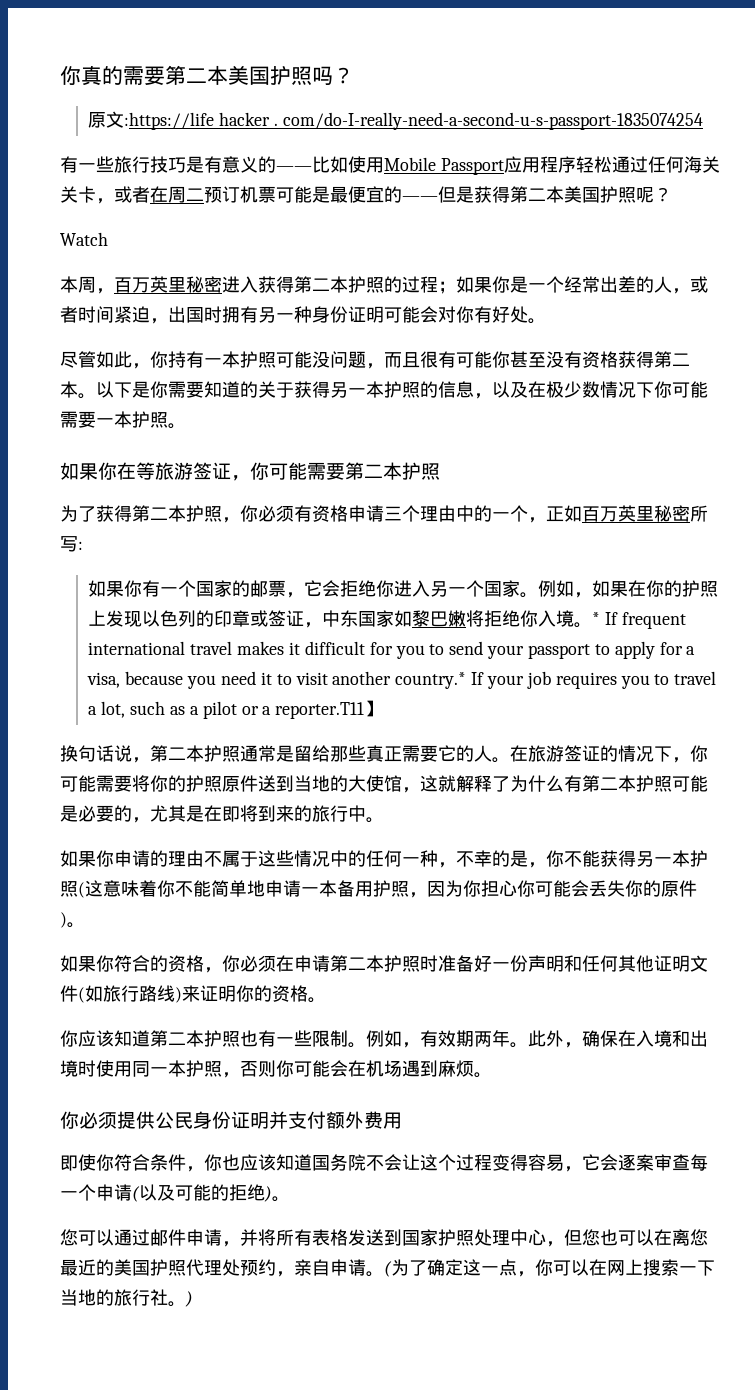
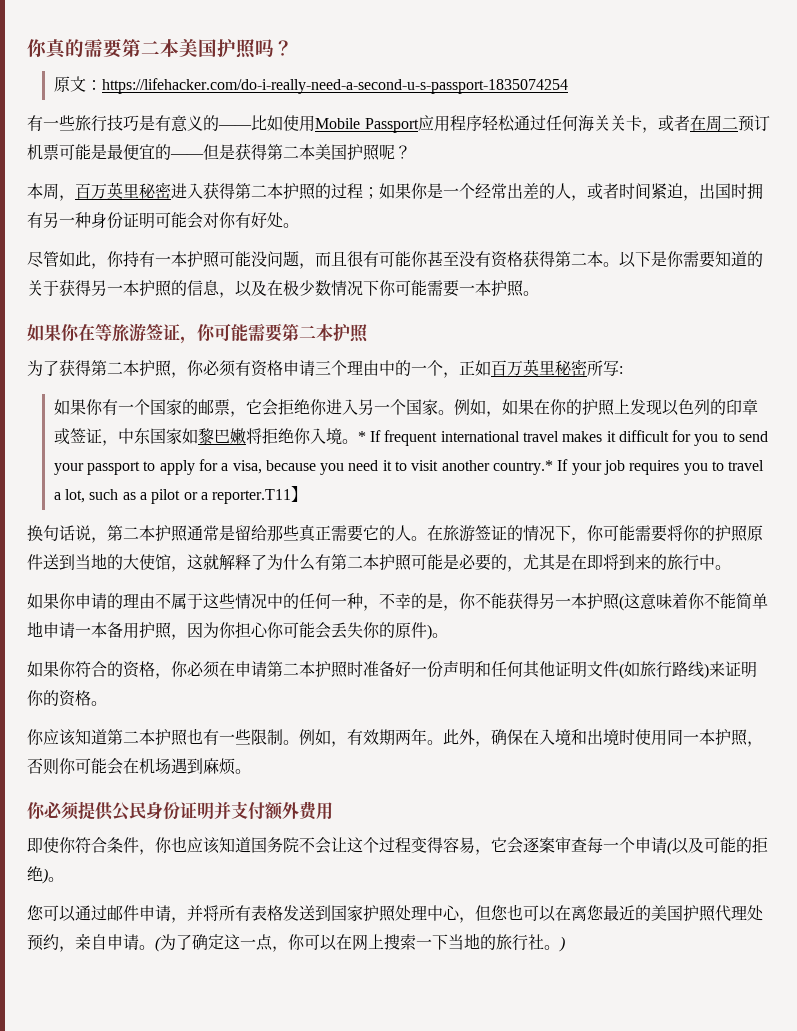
[124,112,703,130] :https://life hacker . com/do-I-really-need-a-second-u-s-passport-1835074254 -> [85,78,568,94] ：https://lifehacker.com/do-i-really-need-a-second-u-s-passport-1835074254
[60,232,108,246] // Watch -> (411, 152) none

